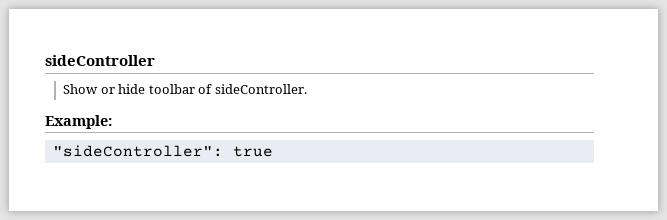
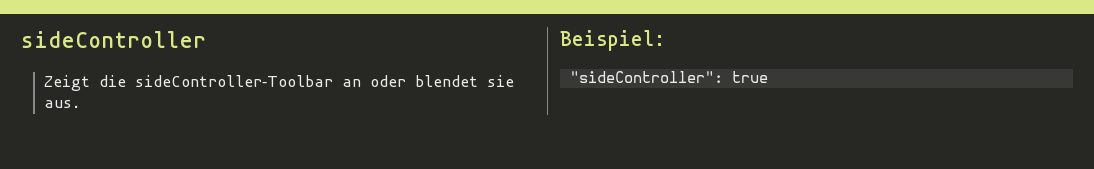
[63,84,307,94] [45,115,112,129] Show or hide toolbar of sideController. // Example: -> [44,75,515,91] [44,100,82,108] [560,30,665,51] Zeigt die sideController‑Toolbar an oder blendet sie aus. // Beispiel:

